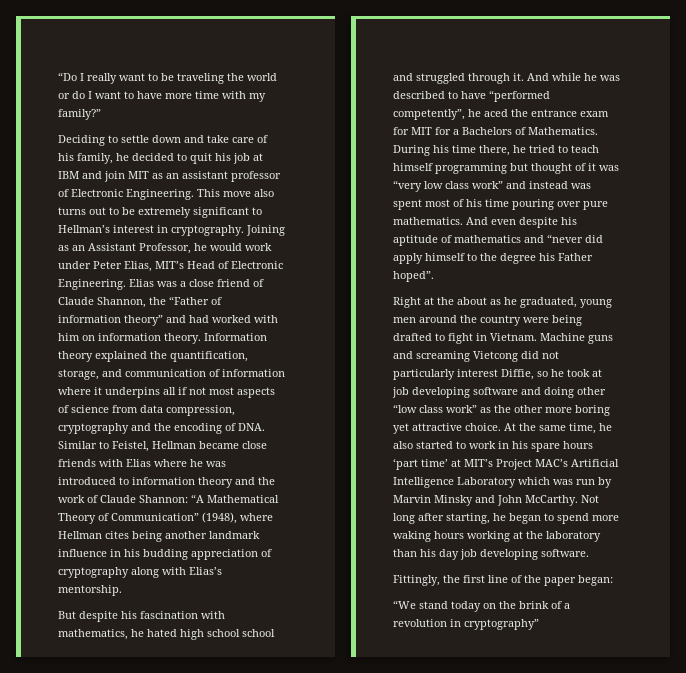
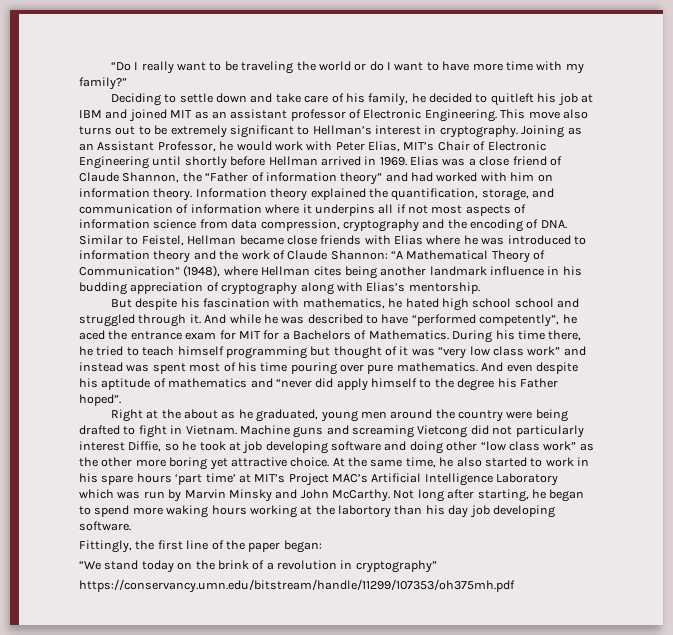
[190,153,212,164] quit -> [490,93,534,106] quitleft
[104,171,125,182] join -> [128,109,167,122] joined
[58,261,91,269] under -> [306,141,333,151] with
[187,261,283,269] [58,279,126,290] Head of Electronic Engineering. -> [437,141,546,151] [79,156,407,169] Chair of Electronic Engineering until shortly before Hellman arrived in 1969.
(69, 409) none -> [79,219,150,229] information
[546,531,601,542] laboratory -> [338,505,391,518] labortory
(539, 624) none -> [79,579,515,593] // https://conservancy.umn.edu/bitstream/handle/11299/107353/oh375mh.pdf

